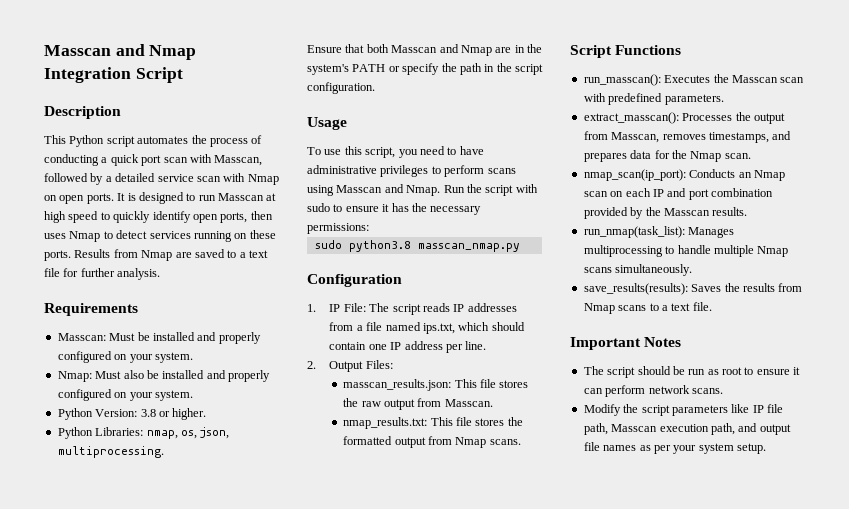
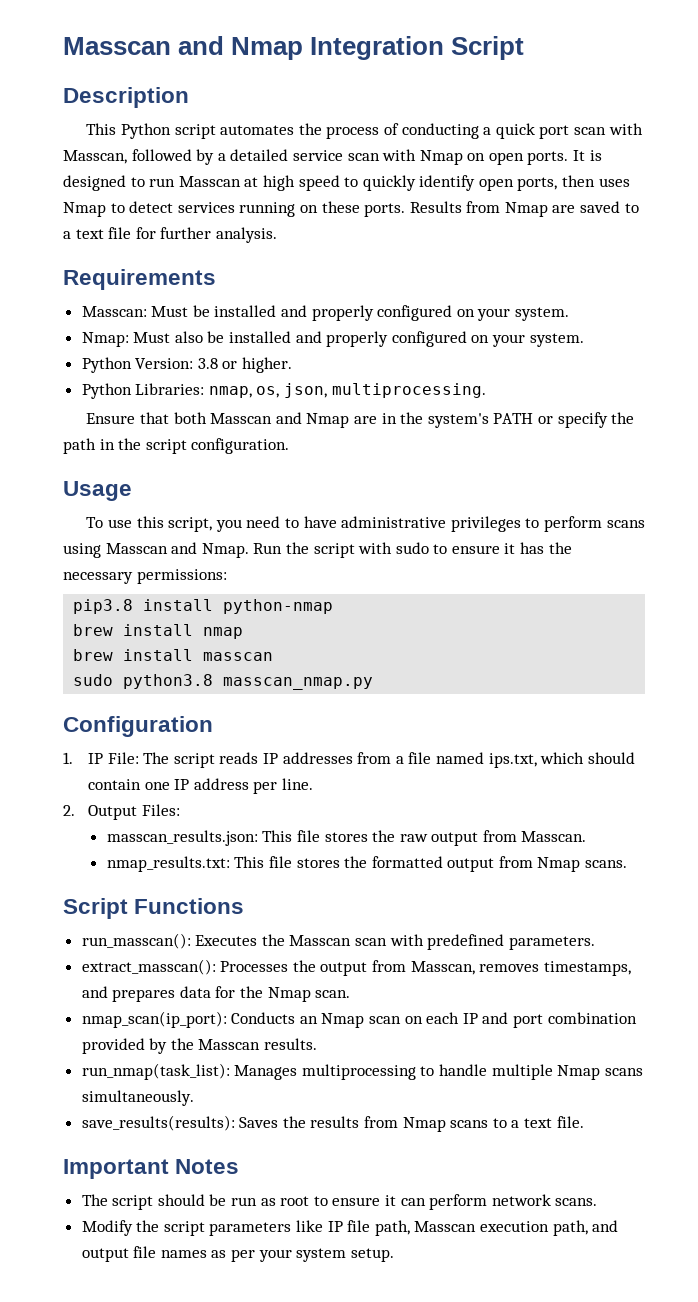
(369, 228) none -> [73,599,334,614] [73,624,244,639] [73,649,274,661] // pip3.8 install python-nmap // brew install nmap // brew install masscan

